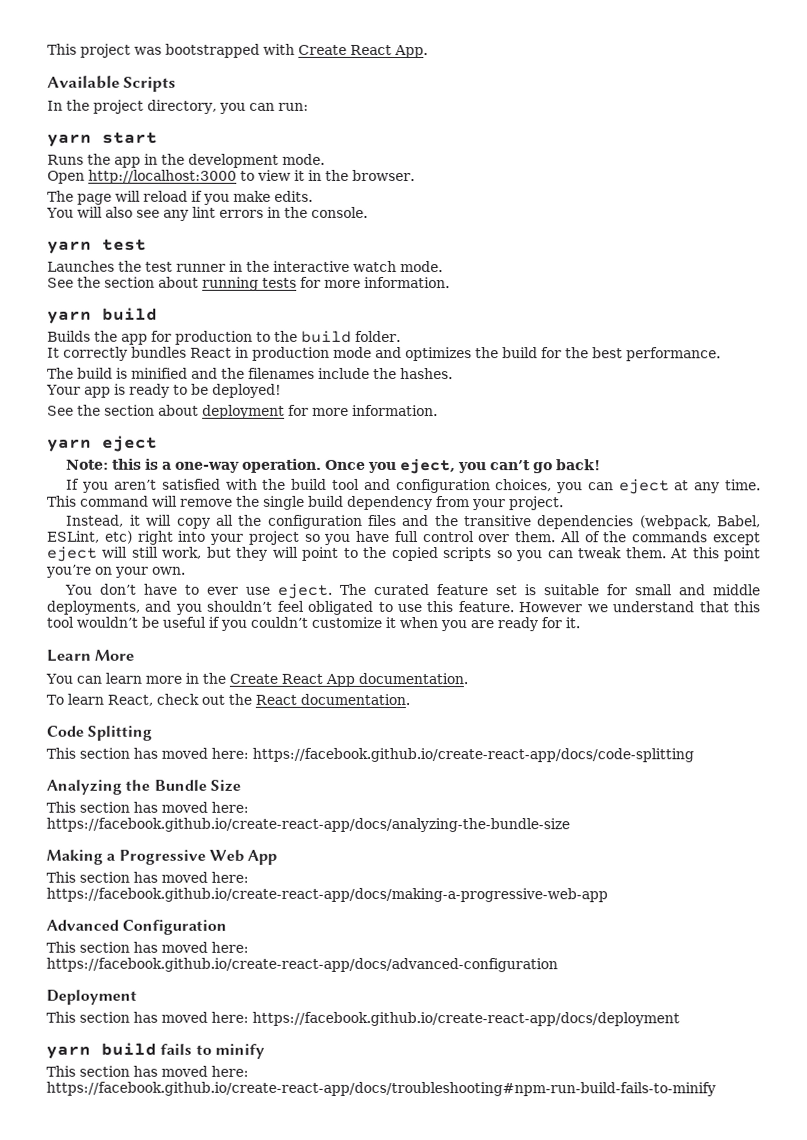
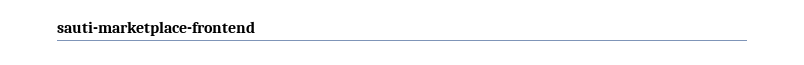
[47,43,428,59] [47,75,177,92] [47,99,309,114] [47,131,158,147] [47,153,325,168] [47,169,415,184] [47,190,313,205] [46,206,368,221] [47,238,147,254] [47,260,443,273] [47,276,450,291] [47,307,158,324] [47,330,401,345] [47,346,721,362] [47,367,453,380] [46,383,282,398] [47,404,438,419] [47,435,158,452] [66,458,602,475] [66,478,762,495] [47,495,564,511] [66,514,761,530] [47,530,761,546] [47,546,762,562] [45,564,186,578] [64,583,761,599] [46,600,761,615] [46,616,580,632] [46,649,135,662] [45,672,468,687] [46,693,410,706] [46,725,153,741] [46,747,694,763] [46,779,241,795] [46,801,249,813] [46,817,570,833] [46,849,278,865] [46,871,249,883] [46,887,608,903] [46,919,228,935] [46,941,249,953] [46,957,558,973] [46,989,137,1005] [46,1011,680,1027] [46,1042,265,1059] [46,1065,249,1077] [46,1081,716,1097] This project was bootstrapped with Create React App. // Available Scripts // In the project directory, you can run: // yarn start // Runs the app in the development mode. // Open http://localhost:3000 to view it in the browser. // The page will reload if you make edits. // You will also see any lint errors in the console. // yarn test // Launches the test runner in the interactive watch mode. // See the section about running tests for more information. // yarn build // Builds the app for production to the build folder. // It correctly bundles React in production mode and optimizes the build for the best performance. // The build is minified and the filenames include the hashes. // Your app is ready to be deployed! // See the section about deployment for more information. // yarn eject // Note: this is a one-way operation. Once you eject, you can’t go back! // If you aren’t satisfied with the build tool and configuration choices, you can eject at any time. This command will remove the single build dependency from your project. // Instead, it will copy all the configuration files and the transitive dependencies (webpack, Babel, ESLint, etc) right into your project so you have full control over them. All of the commands except eject will still work, but they will point to the copied scripts so you can tweak them. At this point you’re on your own. // You don’t have to ever use eject. The curated feature set is suitable for small and middle deployments, and you shouldn’t feel obligated to use this feature. However we understand that this tool wouldn’t be useful if you couldn’t customize it when you are ready for it. // Learn More // You can learn more in the Create React App documentation. // To learn React, check out the React documentation. // Code Splitting // This section has moved here: https://facebook.github.io/create-react-app/docs/code-splitting // Analyzing the Bundle Size // This section has moved here: https://facebook.github.io/create-react-app/docs/analyzing-the-bundle-size // Making a Progressive Web App // This section has moved here: https://facebook.github.io/create-react-app/docs/making-a-progressive-web-app // Advanced Configuration // This section has moved here: https://facebook.github.io/create-react-app/docs/advanced-configuration // Deployment // This section has moved here: https://facebook.github.io/create-react-app/docs/deployment // yarn build fails to minify // This section has moved here: https://facebook.github.io/create-react-app/docs/troubleshooting#npm-run-build-fails-to-minify -> [57,21,255,36] sauti-marketplace-frontend

